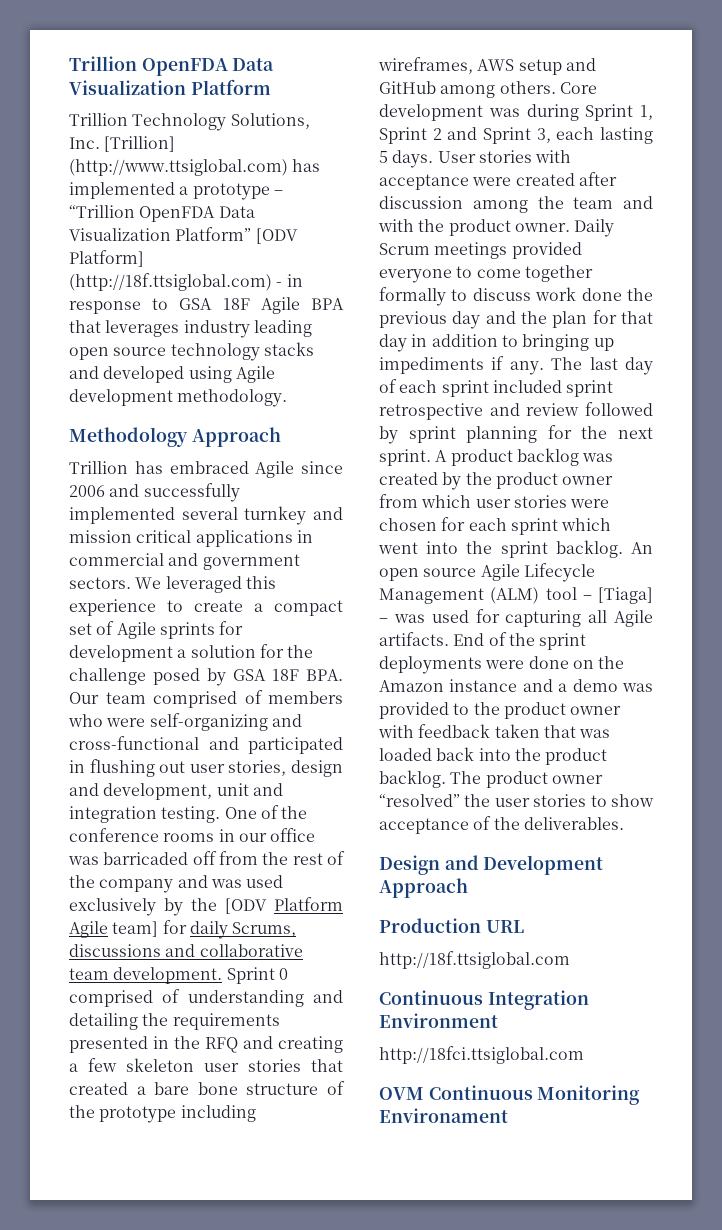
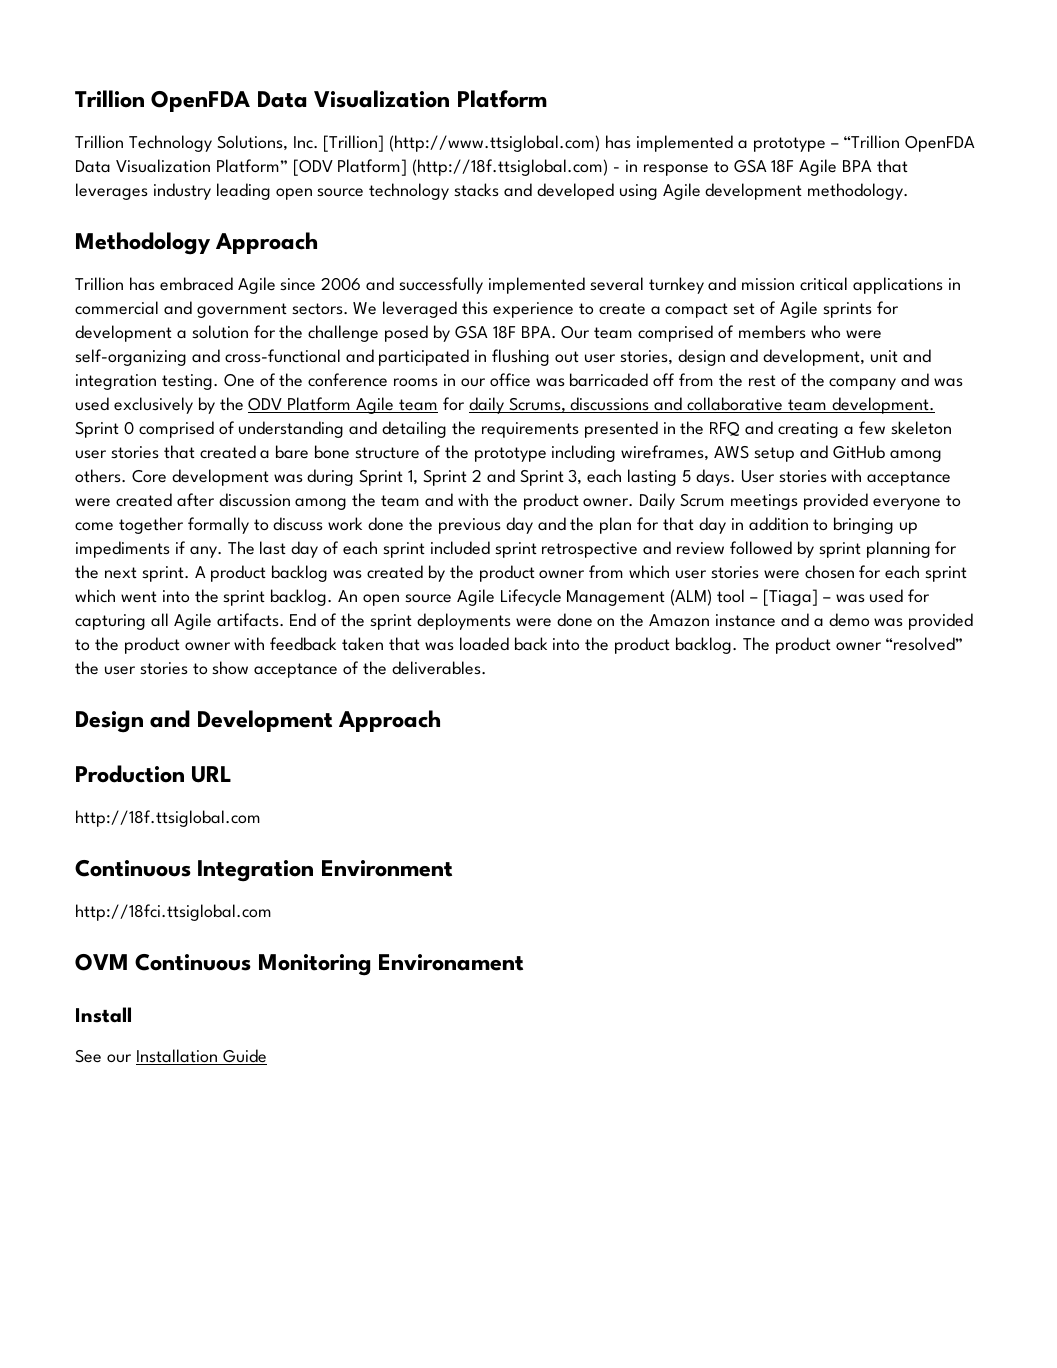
[225,898,267,914] [ODV -> [248,397,283,411] ODV
[112,921,159,937] team] -> [399,399,439,411] team
(508, 1115) none -> [75,1007,132,1023] [75,1049,267,1063] // Install // See our Installation Guide

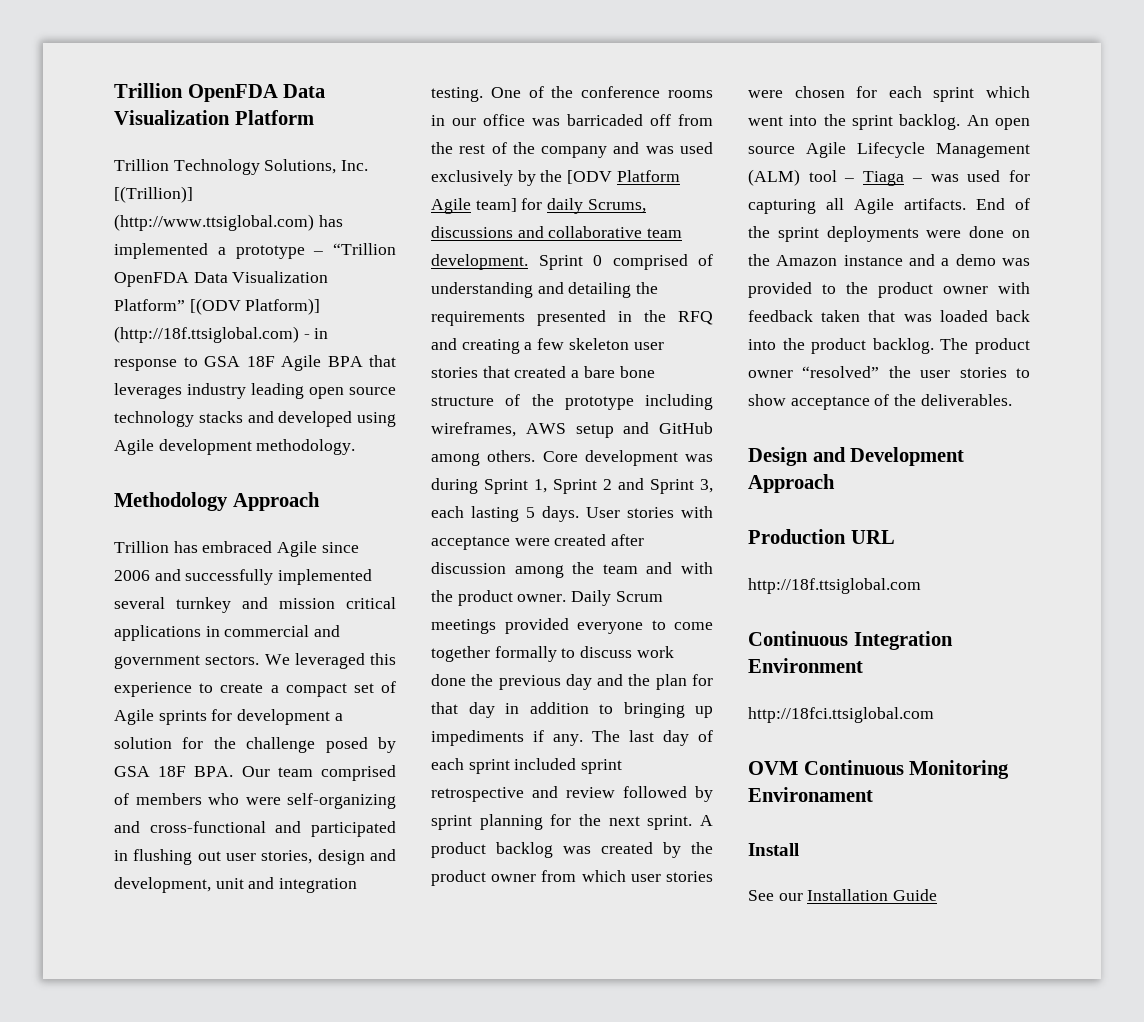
[323,135,385,152] [Trillion] -> [114,186,193,203] [(Trillion)]
[292,159,408,176] [ODV Platform] -> [189,298,321,315] [(ODV Platform)]
[248,397,283,411] ODV -> [567,170,613,184] [ODV
[399,399,439,411] team -> [475,198,517,212] team]
[762,589,818,606] [Tiaga] -> [863,171,905,186] Tiaga

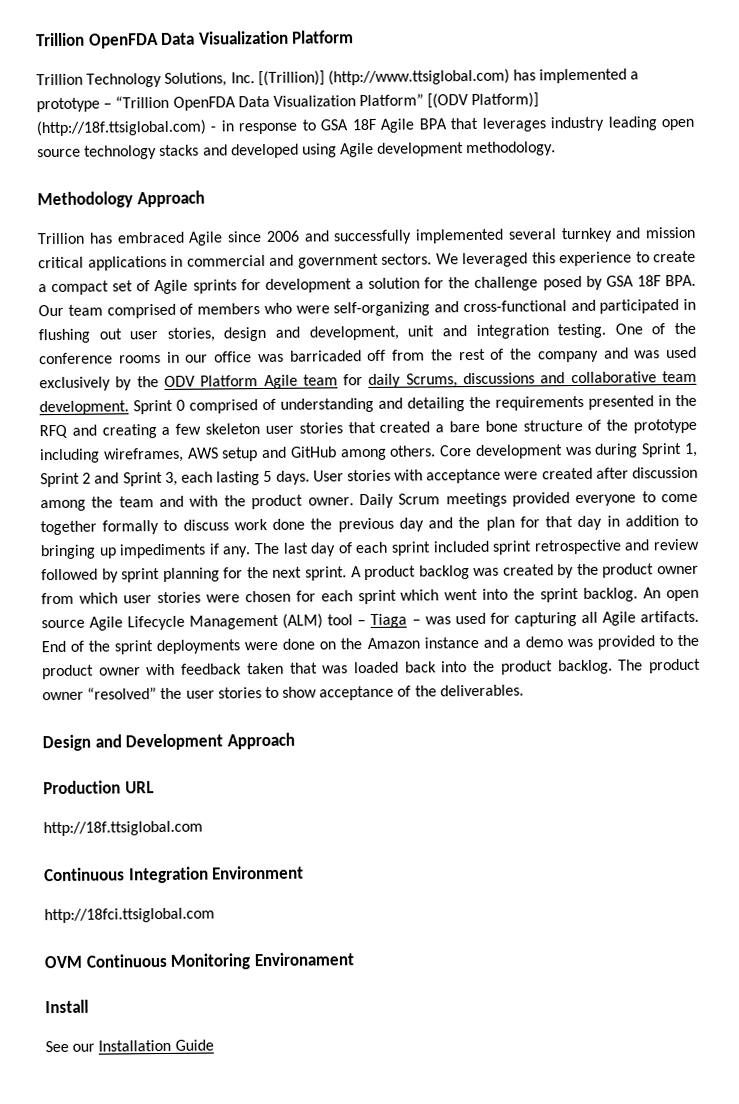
[567,170,613,184] [ODV -> [163,375,196,387] ODV
[475,198,517,212] team] -> [302,374,338,386] team

